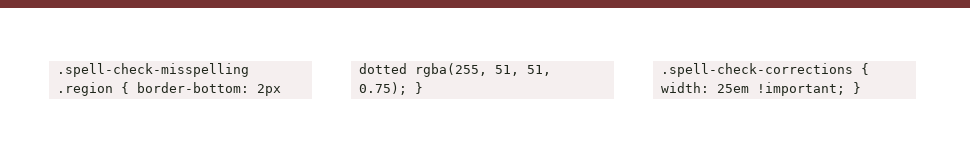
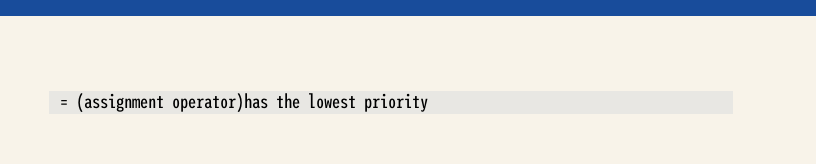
[57,63,250,77] [57,82,282,96] [359,63,552,77] [359,82,424,95] [661,63,870,77] [661,82,862,96] .spell-check-misspelling .region { border-bottom: 2px dotted rgba(255, 51, 51, 0.75); } .spell-check-corrections { width: 25em !important; } -> [60,93,429,113] = (assignment operator)has the lowest priority

